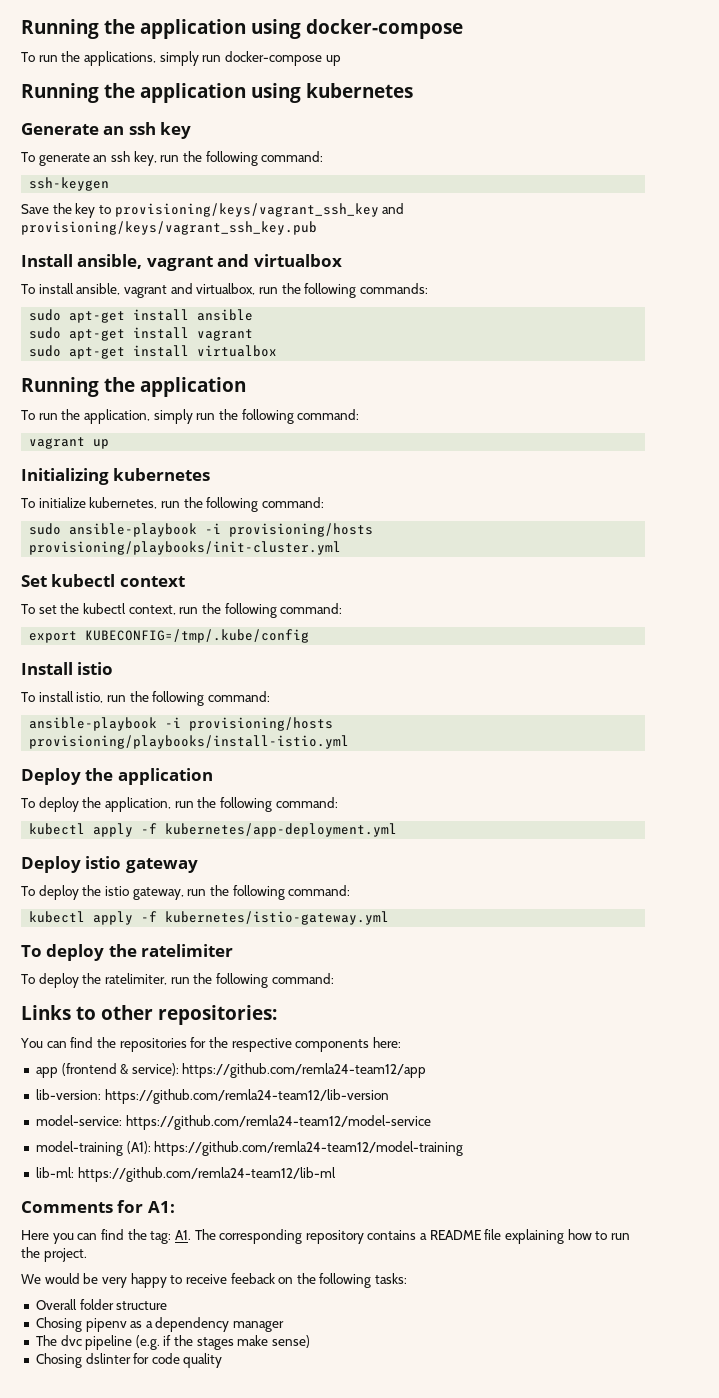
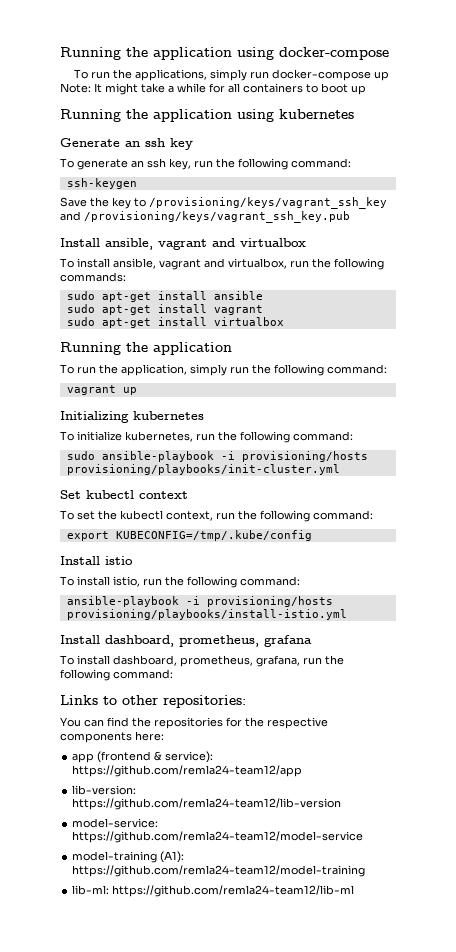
(341, 60) none -> [60,83,366,95] Note: It might take a while for all containers to boot up
[114,203,405,217] [21,221,317,235] provisioning/keys/vagrant_ssh_key and provisioning/keys/vagrant_ssh_key.pub -> [149,197,387,209] [60,211,350,223] /provisioning/keys/vagrant_ssh_key and /provisioning/keys/vagrant_ssh_key.pub
[21,768,213,785] [21,797,338,812] [29,823,398,837] [21,856,198,873] [21,885,351,900] [29,911,390,925] [21,944,234,961] [21,973,167,988] Deploy the application // To deploy the application, run the following command: // kubectl apply -f kubernetes/app-deployment.yml // Deploy istio gateway // To deploy the istio gateway, run the following command: // kubectl apply -f kubernetes/istio-gateway.yml // To deploy the ratelimiter // To deploy the ratelimiter, -> [60,635,312,647] [60,655,300,667] Install dashboard, prometheus, grafana // To install dashboard, prometheus, grafana,
[21,1200,175,1213] [21,1229,630,1244] [21,1247,87,1262] [21,1273,408,1288] [35,1299,168,1310] [35,1317,285,1332] [35,1335,311,1350] [35,1353,223,1368] // Comments for A1: // Here you can find the tag: A1. The corresponding repository contains a README file explaining how to run the project. // We would be very happy to receive feeback on the following tasks: // Overall folder structure // Chosing pipenv as a dependency manager // The dvc pipeline (e.g. if the stages make sense) // Chosing dslinter for code quality -> (355, 891) none

